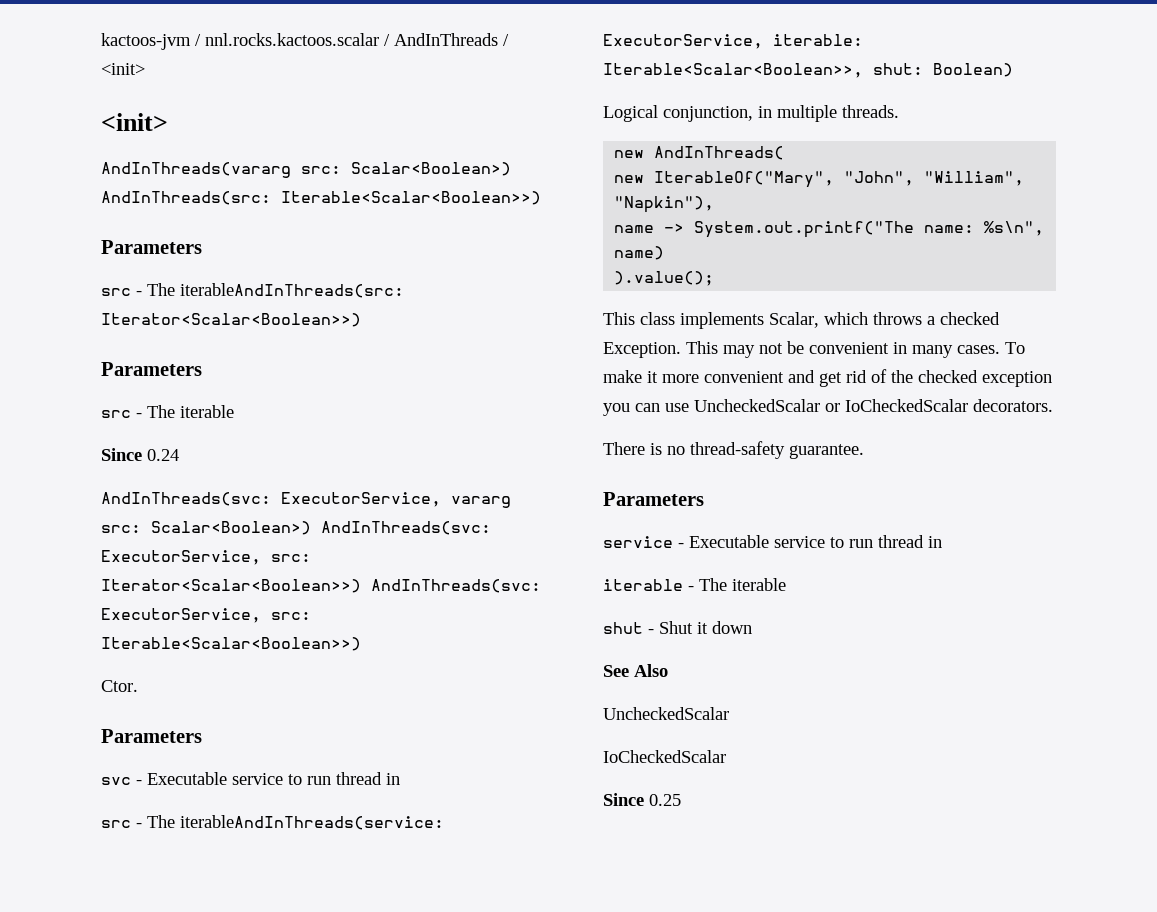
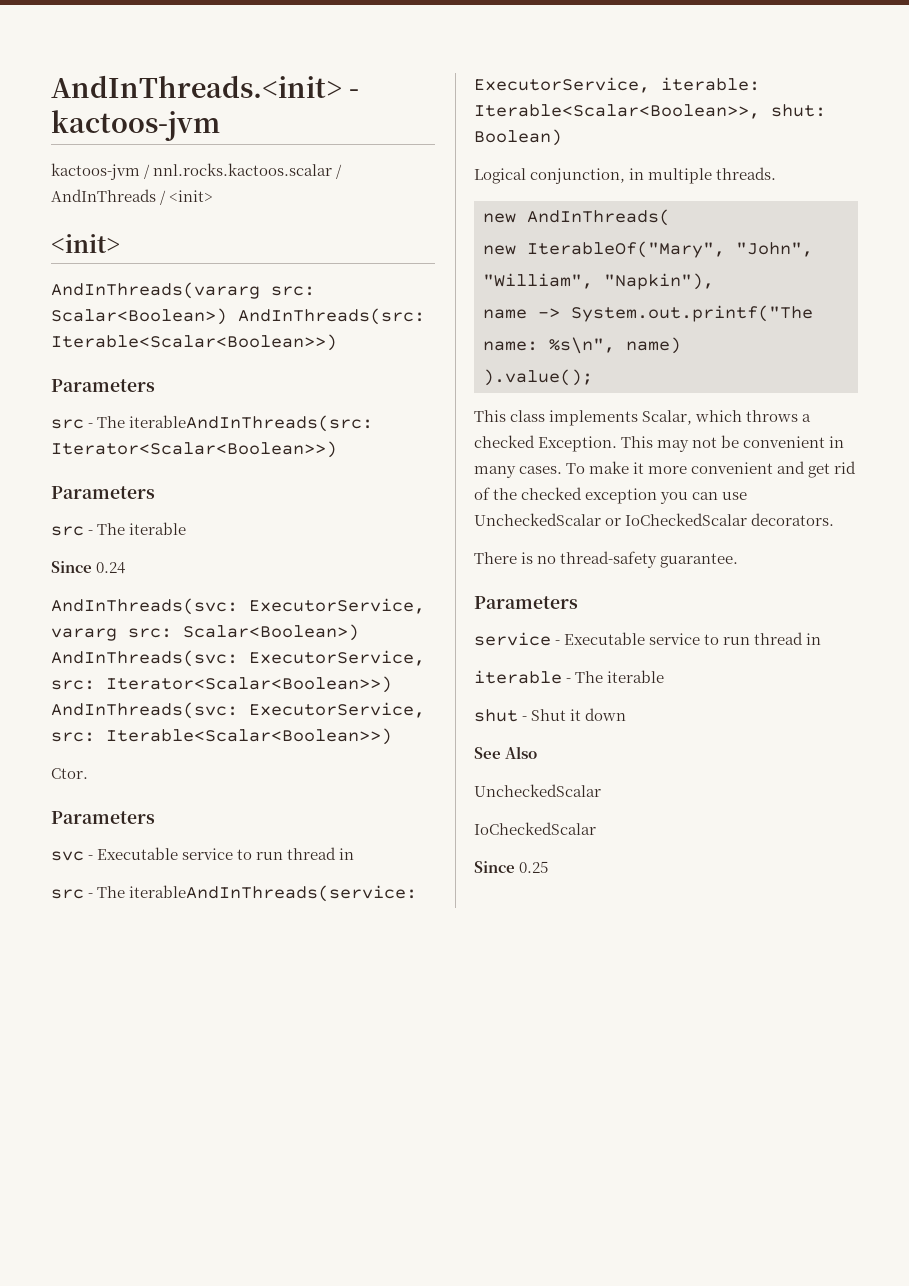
(101, 41) none -> [51,75,360,98] [51,110,220,141] AndInThreads.<init> - kactoos-jvm //

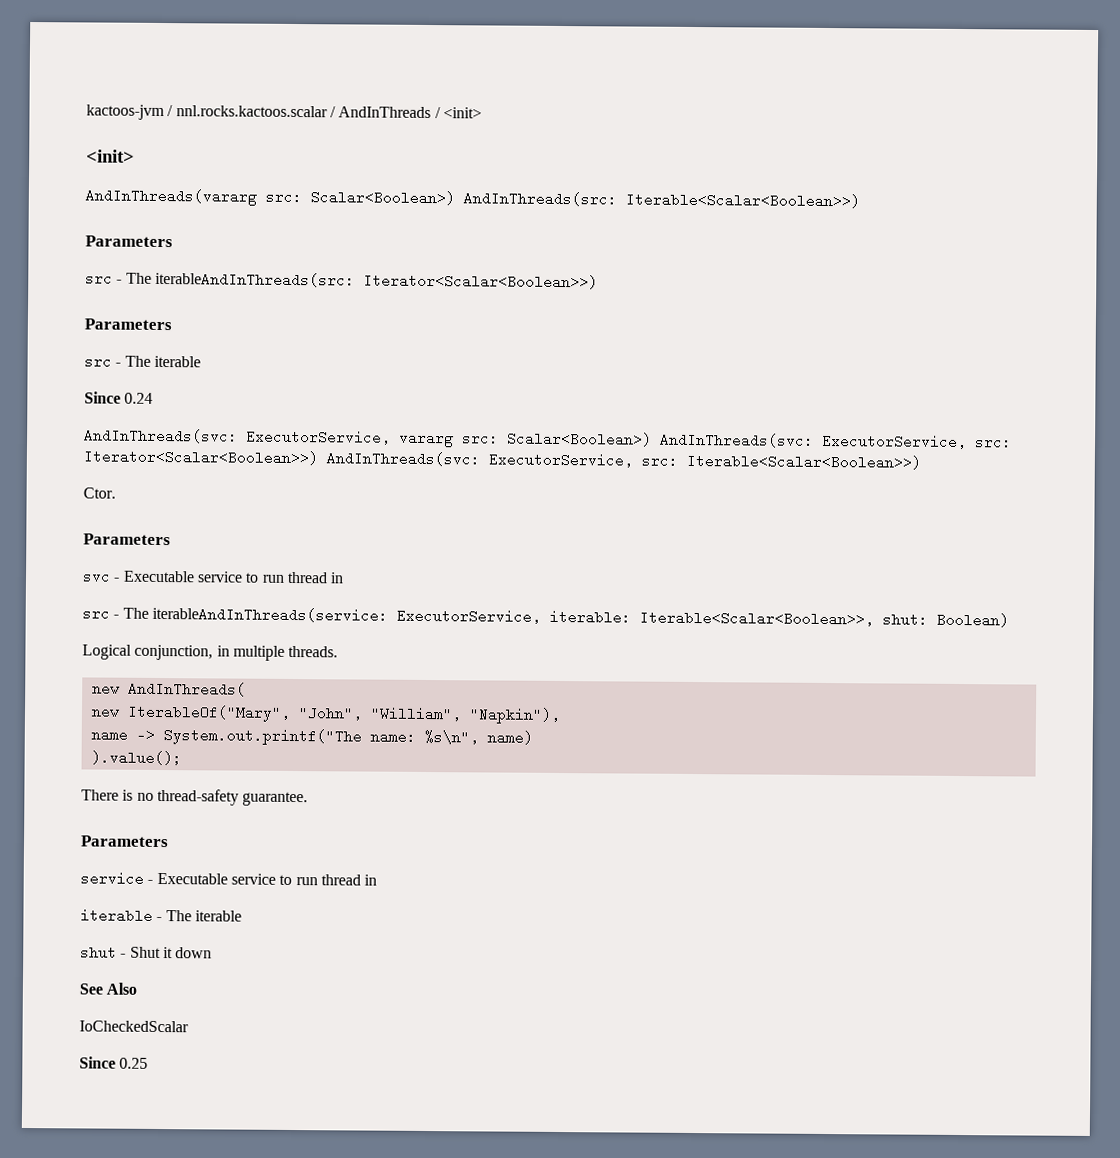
[51,75,360,98] [51,110,220,141] AndInThreads.<init> - kactoos-jvm // -> (86, 112) none
[474,410,812,426] [474,435,845,452] [474,461,857,478] [474,487,748,504] [474,513,835,526] // This class implements Scalar, which throws a checked Exception. This may not be convenient in many cases. To make it more convenient and get rid of the checked exception you can use UncheckedScalar or IoCheckedScalar decorators. -> (182, 758) none
[474,784,601,797] // UncheckedScalar -> (138, 988) none

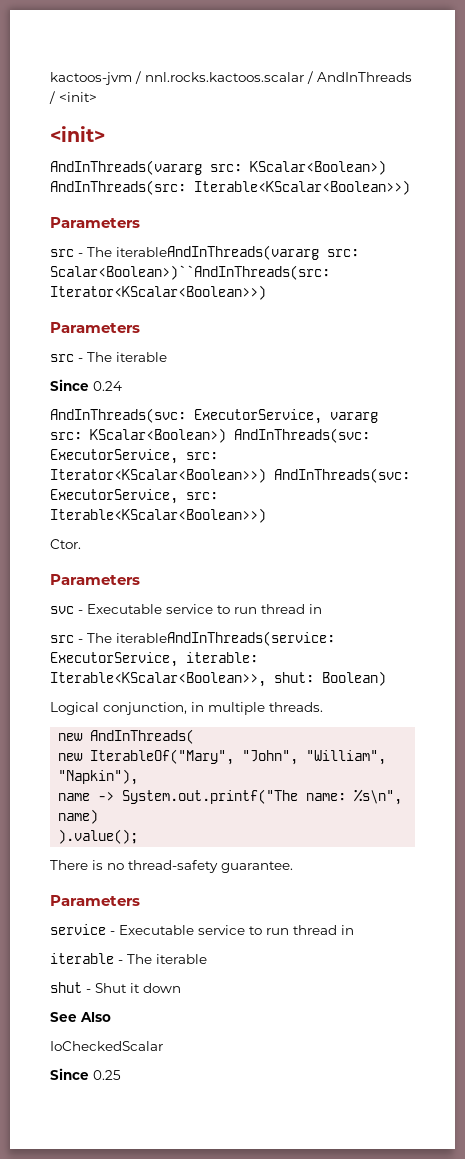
[310,190,860,209] [85,235,173,248] [85,271,598,290] Scalar<Boolean>) AndInThreads(src: Iterable<Scalar<Boolean>>) // Parameters // src - The iterableAndInThreads(src: Iterator<Scalar<Boolean>>) -> [250,160,386,175] [50,180,410,195] [50,217,140,228] [50,245,359,260] [50,265,330,280] [50,285,266,300] KScalar<Boolean>) AndInThreads(src: Iterable<KScalar<Boolean>>) // Parameters // src - The iterableAndInThreads(vararg src: Scalar<Boolean>)``AndInThreads(src: Iterator<KScalar<Boolean>>)
[506,431,1012,450] [83,449,921,470] Scalar<Boolean>) AndInThreads(svc: ExecutorService, src: Iterator<Scalar<Boolean>>) AndInThreads(svc: ExecutorService, src: Iterable<Scalar<Boolean>>) -> [90,428,370,443] [50,449,218,464] [50,468,410,483] [50,489,218,504] [50,508,266,523] KScalar<Boolean>) AndInThreads(svc: ExecutorService, src: Iterator<KScalar<Boolean>>) AndInThreads(svc: ExecutorService, src: Iterable<KScalar<Boolean>>)
[638,610,874,627] Iterable<Scalar<Boolean>>, -> [50,672,266,687] Iterable<KScalar<Boolean>>,

